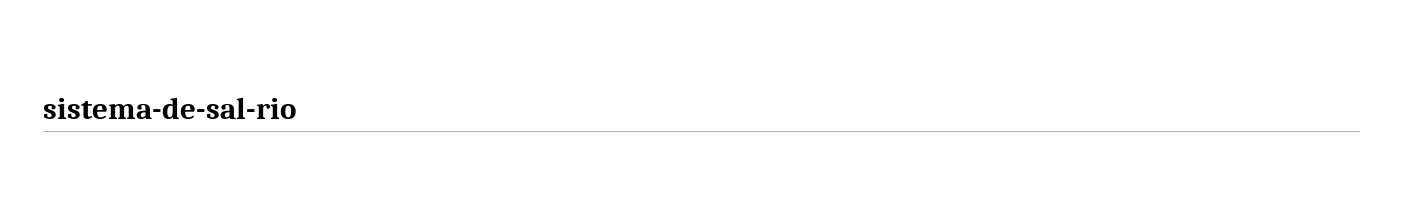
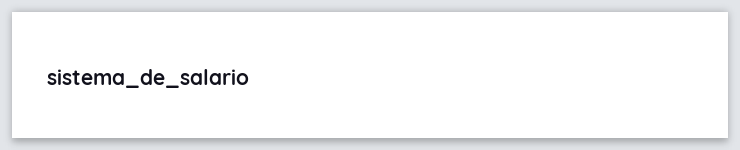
[43,97,296,119] sistema-de-sal-rio -> [47,69,249,88] sistema_de_salario

